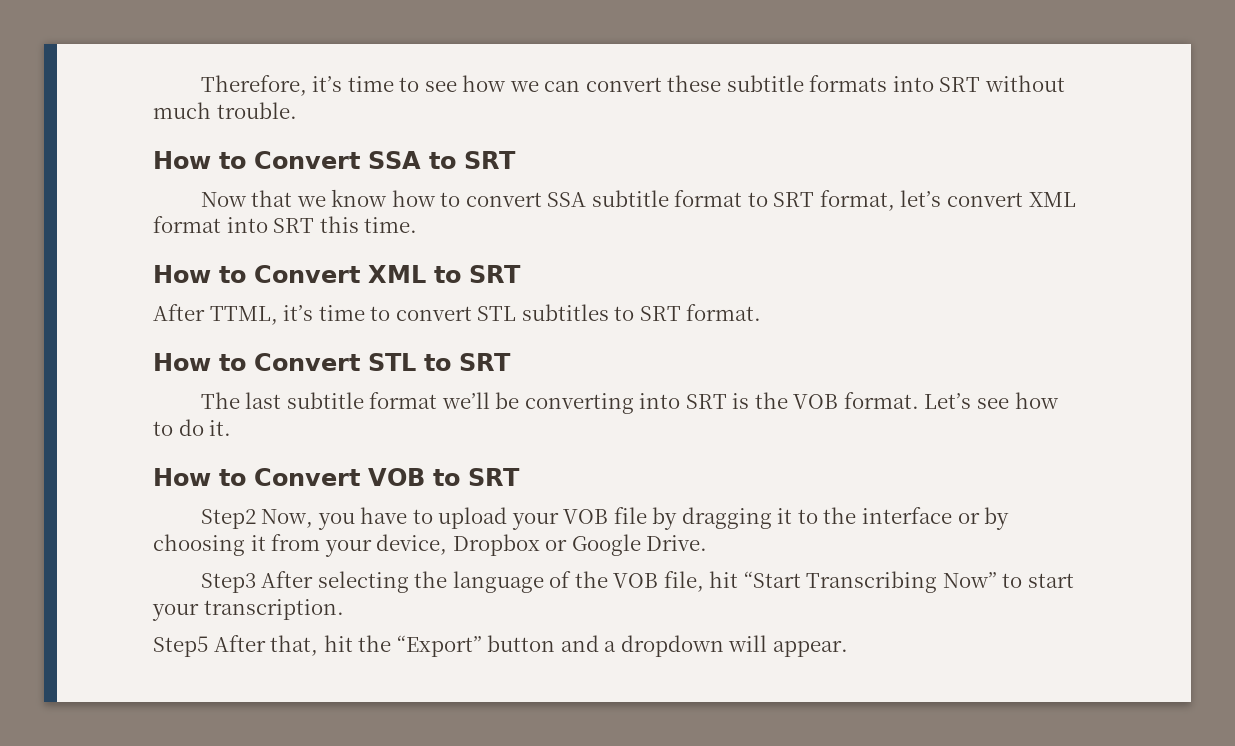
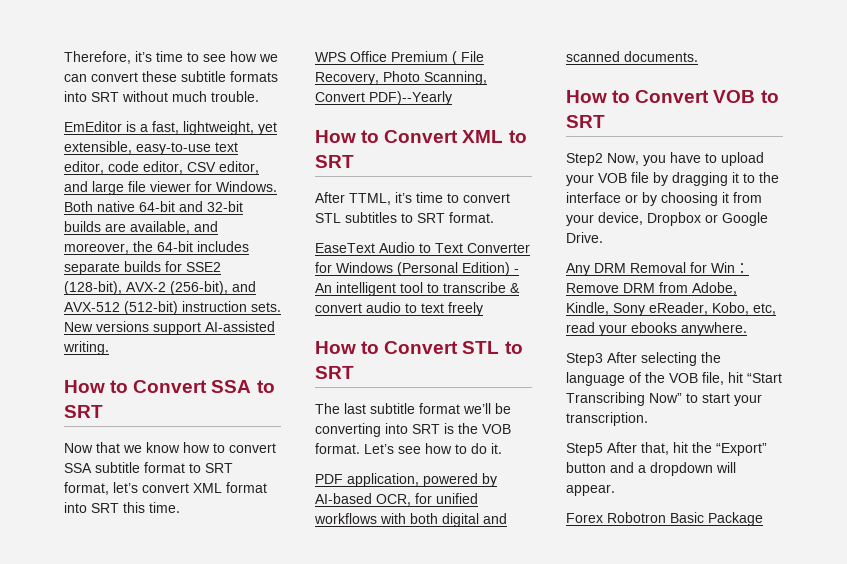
(297, 110) none -> [64,121,277,135] [64,141,238,155] [64,161,259,174] [64,181,277,195] [64,201,243,212] [64,221,218,234] [64,241,249,254] [64,261,221,275] [64,281,256,295] [64,301,281,315] [64,321,275,335] [63,341,109,355] // EmEditor is a fast, lightweight, yet extensible, easy-to-use text editor, code editor, CSV editor, and large file viewer for Windows. Both native 64-bit and 32-bit builds are available, and moreover, the 64-bit includes separate builds for SSE2 (128-bit), AVX-2 (256-bit), and AVX-512 (512-bit) instruction sets. New versions support AI-assisted writing.
(418, 225) none -> [315,51,484,65] [315,71,487,85] [315,91,452,105] // WPS Office Premium ( File Recovery, Photo Scanning, Convert PDF)--Yearly
(762, 312) none -> [315,242,530,253] [315,262,519,276] [315,282,520,296] [315,302,483,316] // EaseText Audio to Text Converter for Windows (Personal Edition) - An intelligent tool to transcribe & convert audio to text freely
(232, 428) none -> [315,473,497,487] [315,493,478,506] [314,513,507,527] [566,51,698,62] // PDF application, powered by AI-based OCR, for unified workflows with both digital and scanned documents.
(708, 543) none -> [566,262,749,276] [566,282,737,295] [566,302,776,316] [566,322,747,336] // Any DRM Removal for Win：Remove DRM from Adobe, Kindle, Sony eReader, Kobo, etc, read your ebooks anywhere.
(848, 648) none -> [566,512,763,526] // Forex Robotron Basic Package

